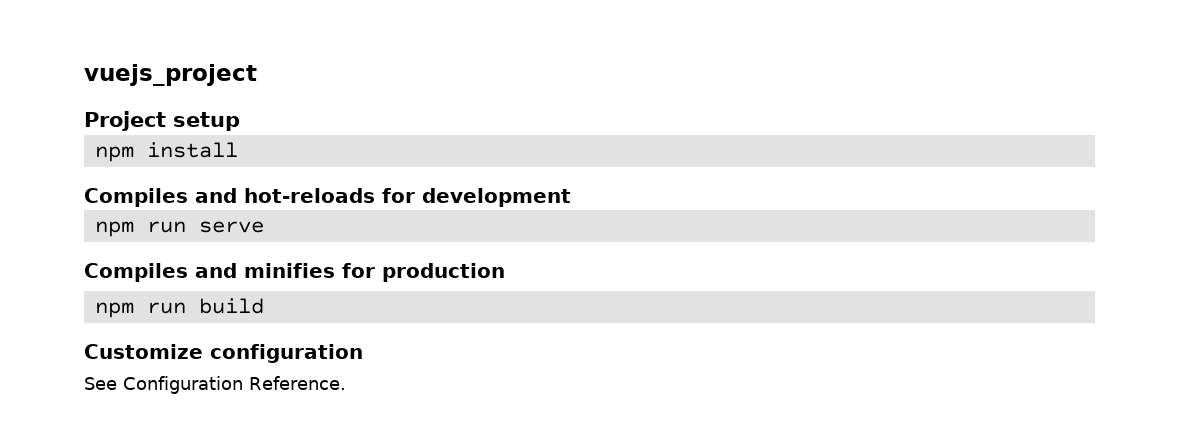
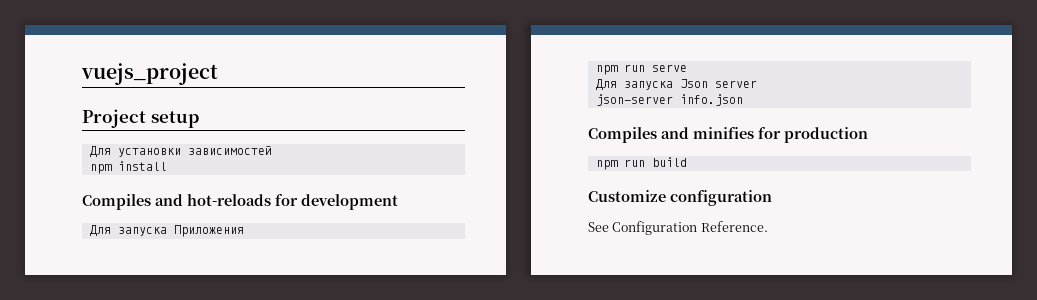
(240, 121) none -> [89,146,272,158] // Для установки зависимостей
(571, 197) none -> [89,225,244,237] // Для запуска Приложения
(264, 227) none -> [595,79,757,91] [595,94,743,106] // Для запуска Json server // json-server info.json

